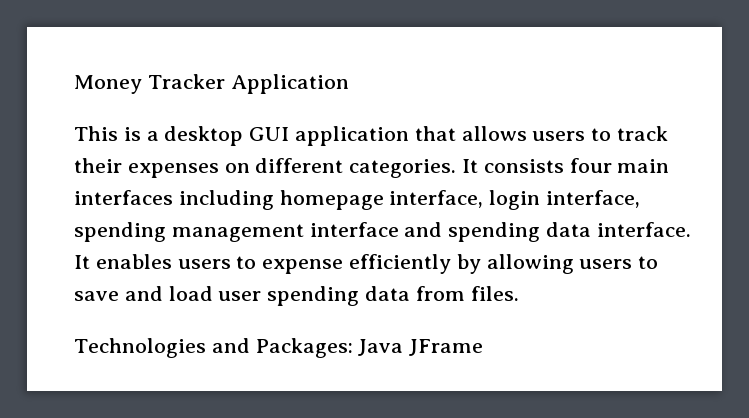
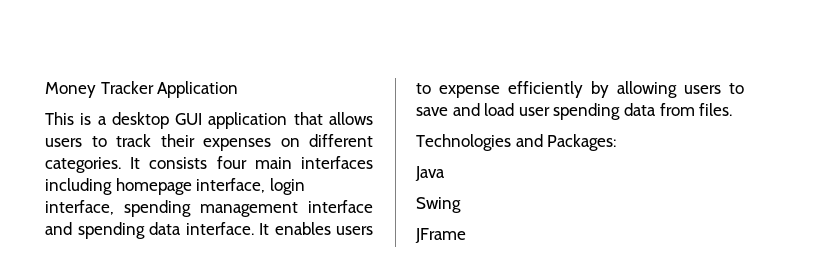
(353, 348) none -> (617, 142) //
(404, 347) none -> [416,197,461,213] // Swing //

